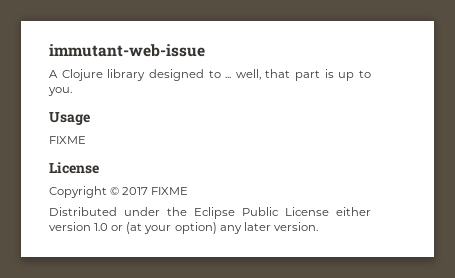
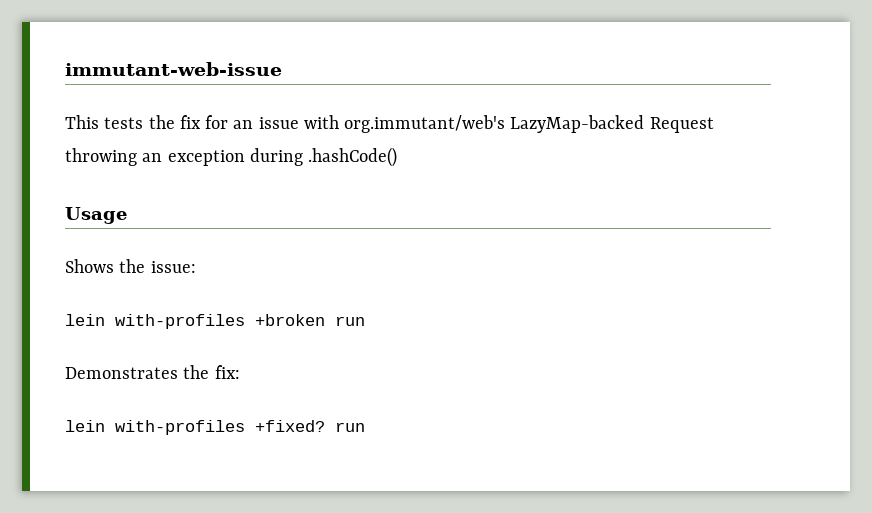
[49,69,371,81] [48,87,72,96] [49,112,90,125] [49,136,86,144] [49,162,99,174] [49,186,189,198] [49,207,371,219] [49,222,318,234] A Clojure library designed to ... well, that part is up to you. // Usage // FIXME // License // Copyright © 2017 FIXME // Distributed under the Eclipse Public License either version 1.0 or (at your option) any later version. -> [65,115,714,133] [65,147,398,167] [65,207,127,224] [65,259,196,273] [65,314,365,329] [65,365,240,379] [65,420,365,435] This tests the fix for an issue with org.immutant/web's LazyMap-backed Request throwing an exception during .hashCode() // Usage // Shows the issue: // lein with-profiles +broken run // Demonstrates the fix: // lein with-profiles +fixed? run

